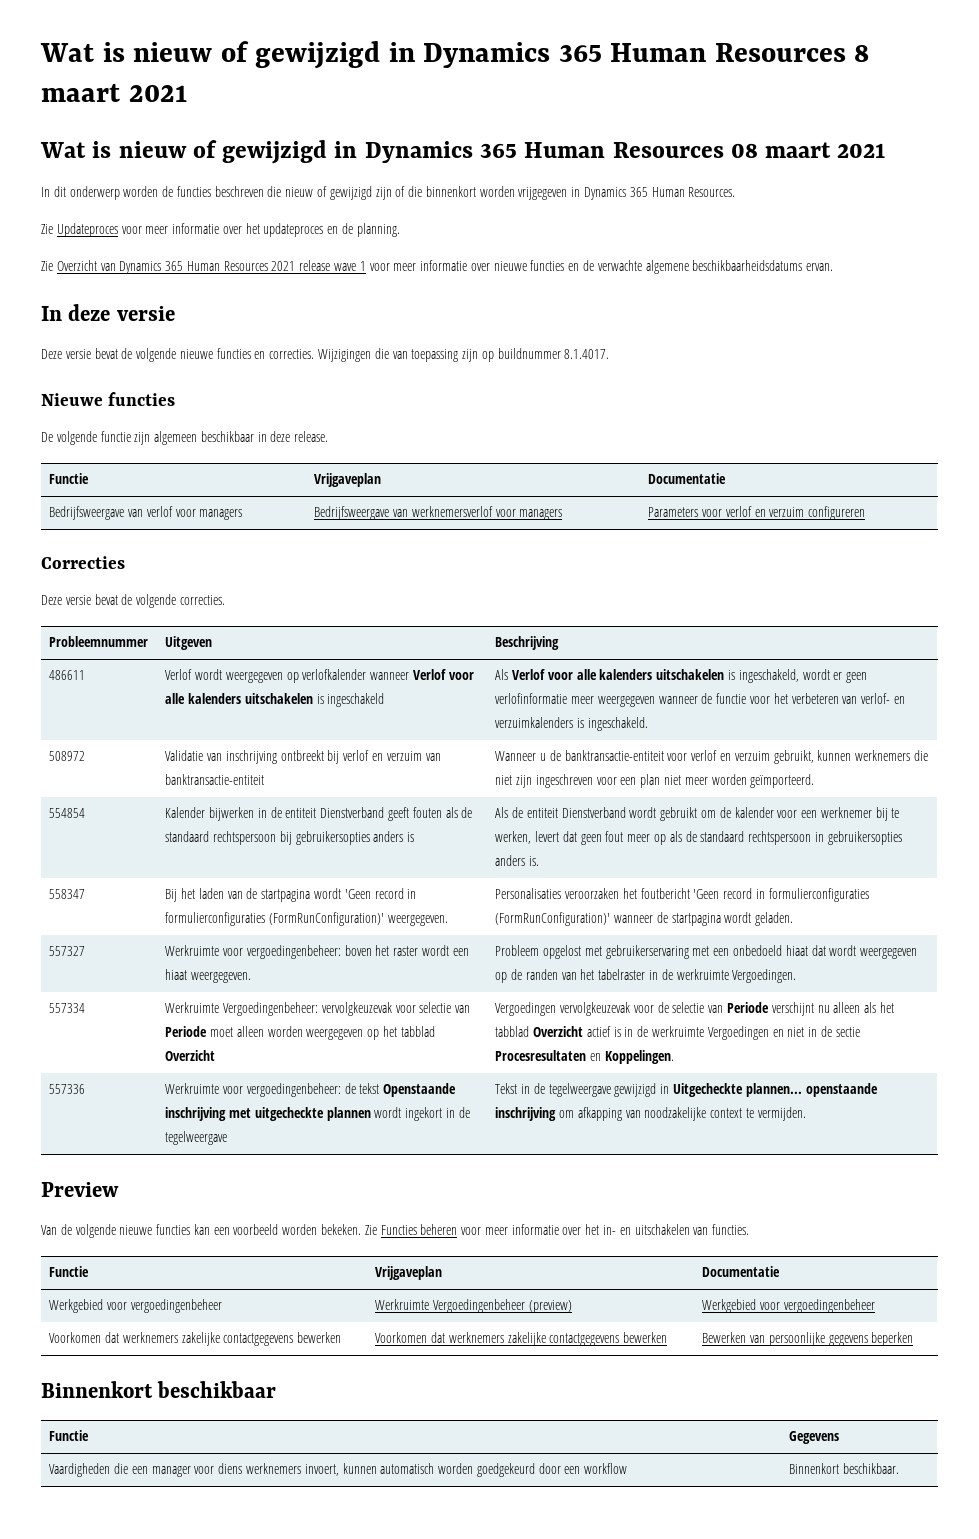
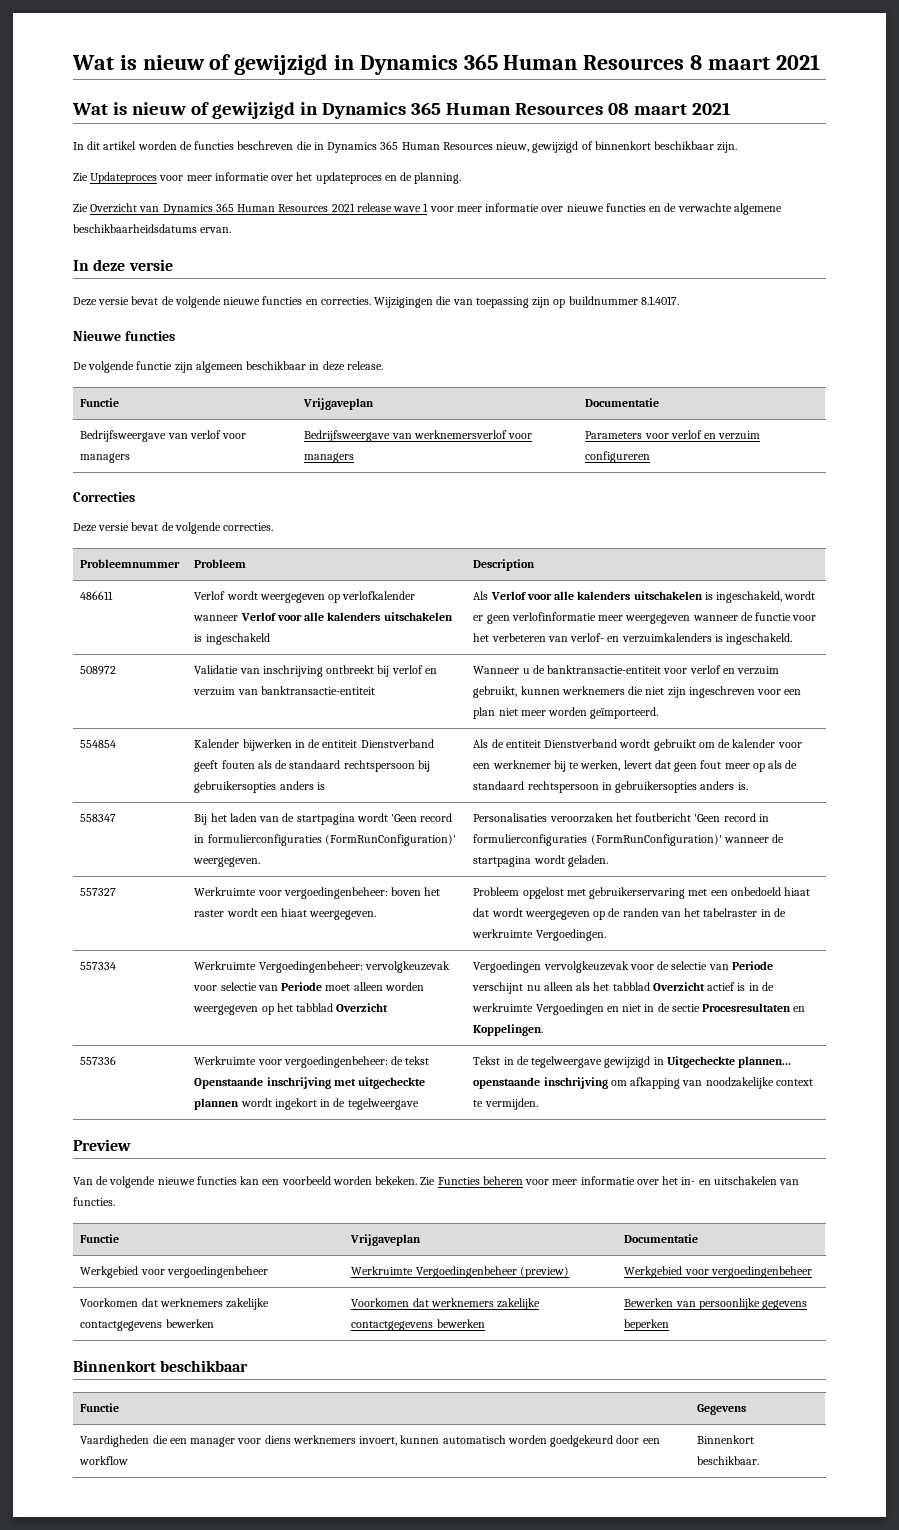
[69,186,120,200] onderwerp -> [103,141,137,150] artikel
[285,186,736,200] nieuw of gewijzigd zijn of die binnenkort worden vrijgegeven in Dynamics 365 Human Resources. -> [313,141,738,153] in Dynamics 365 Human Resources nieuw, gewijzigd of binnenkort beschikbaar zijn.
[165,636,213,650] [495,636,560,650] Uitgeven | Beschrijving -> [194,559,247,568] [473,559,536,571] Probleem | Description

